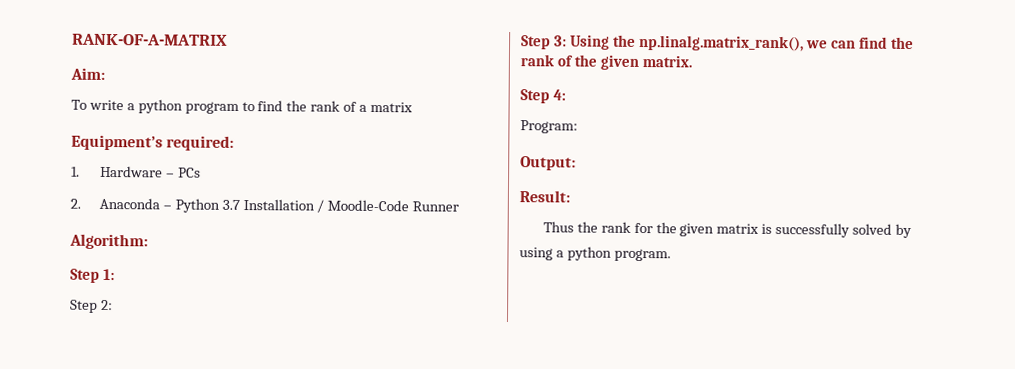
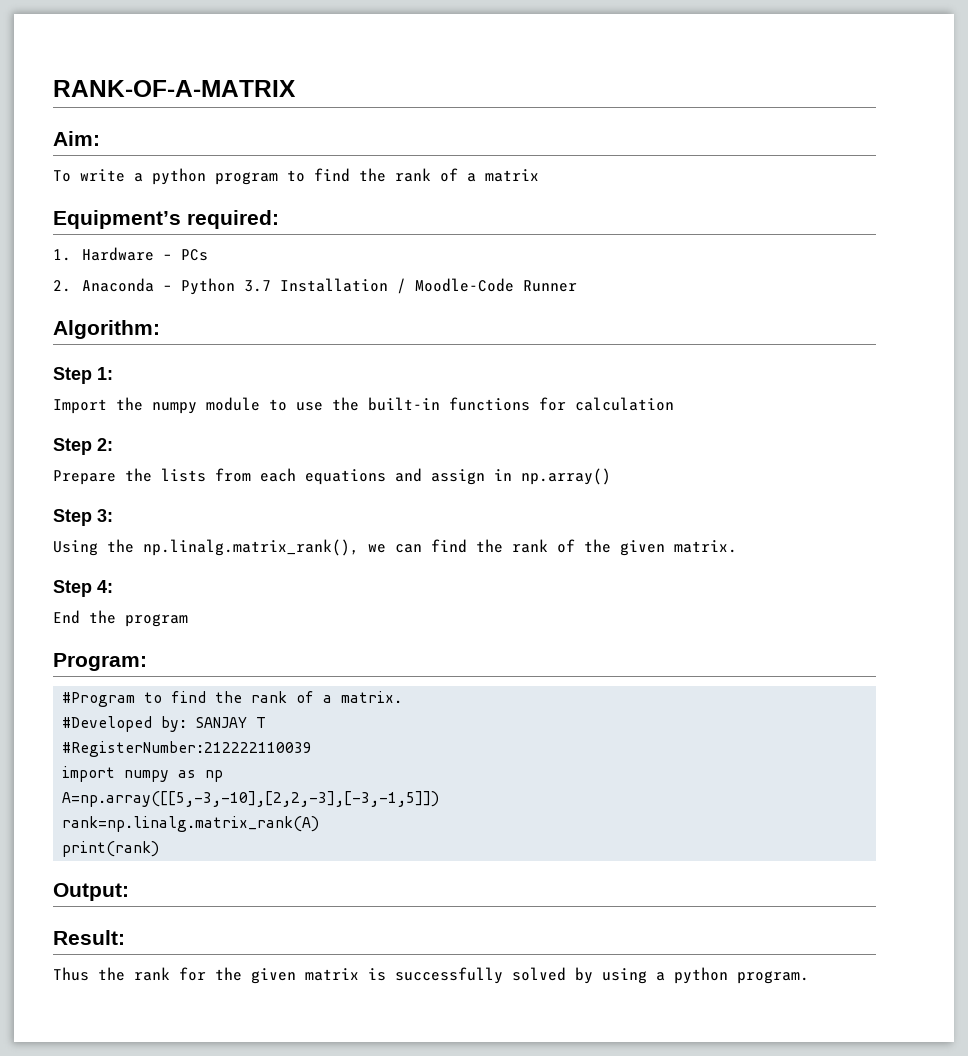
[70,299,113,313] Step 2: -> [53,397,674,414] [53,438,113,455] [53,468,611,485] Import the numpy module to use the built-in functions for calculation // Step 2: // Prepare the lists from each equations and assign in np.array()
(568, 41) none -> (113, 515) //
[520,120,578,134] Program: -> [53,610,188,627] [53,653,147,671] [62,691,403,707] [62,716,267,732] [62,741,313,757] [62,766,224,782] [62,791,440,807] [62,816,320,832] [62,841,160,857] End the program // Program: // #Program to find the rank of a matrix. // #Developed by: SANJAY T // #RegisterNumber:212222110039 // import numpy as np // A=np.array([[5,-3,-10],[2,2,-3],[-3,-1,5]]) // rank=np.linalg.matrix_rank(A) // print(rank)

